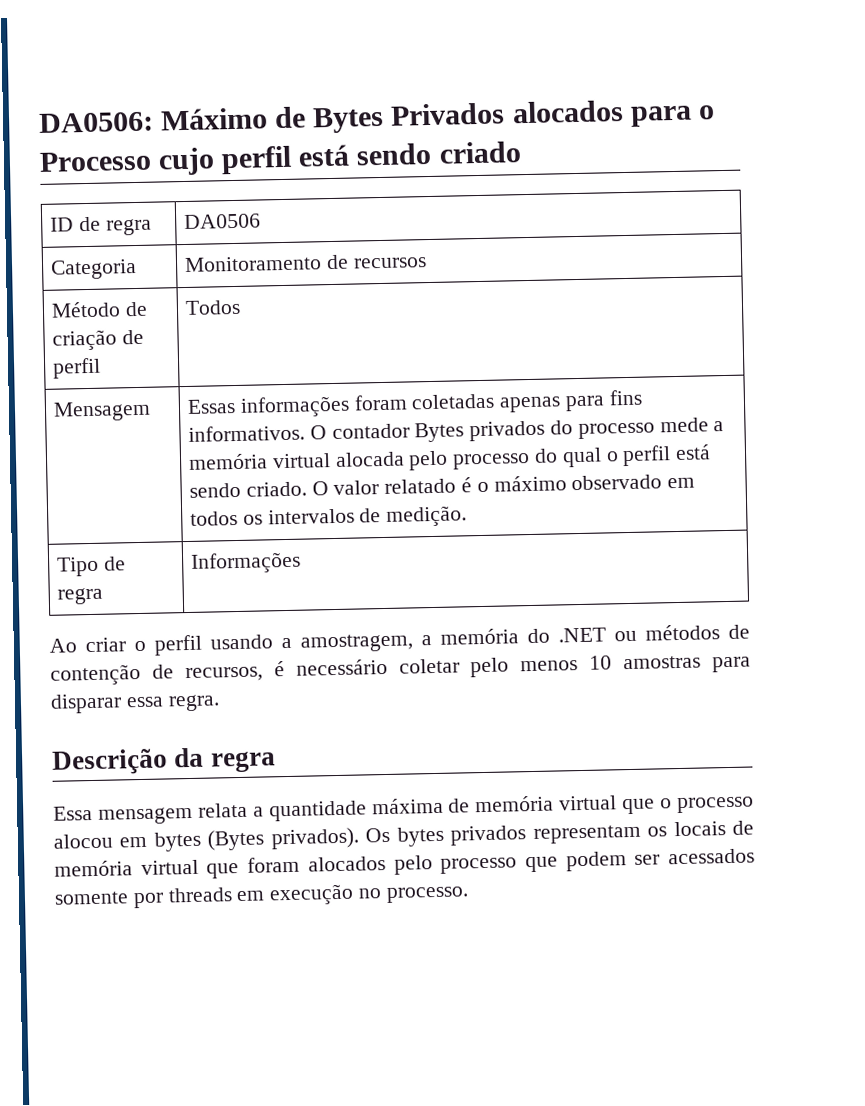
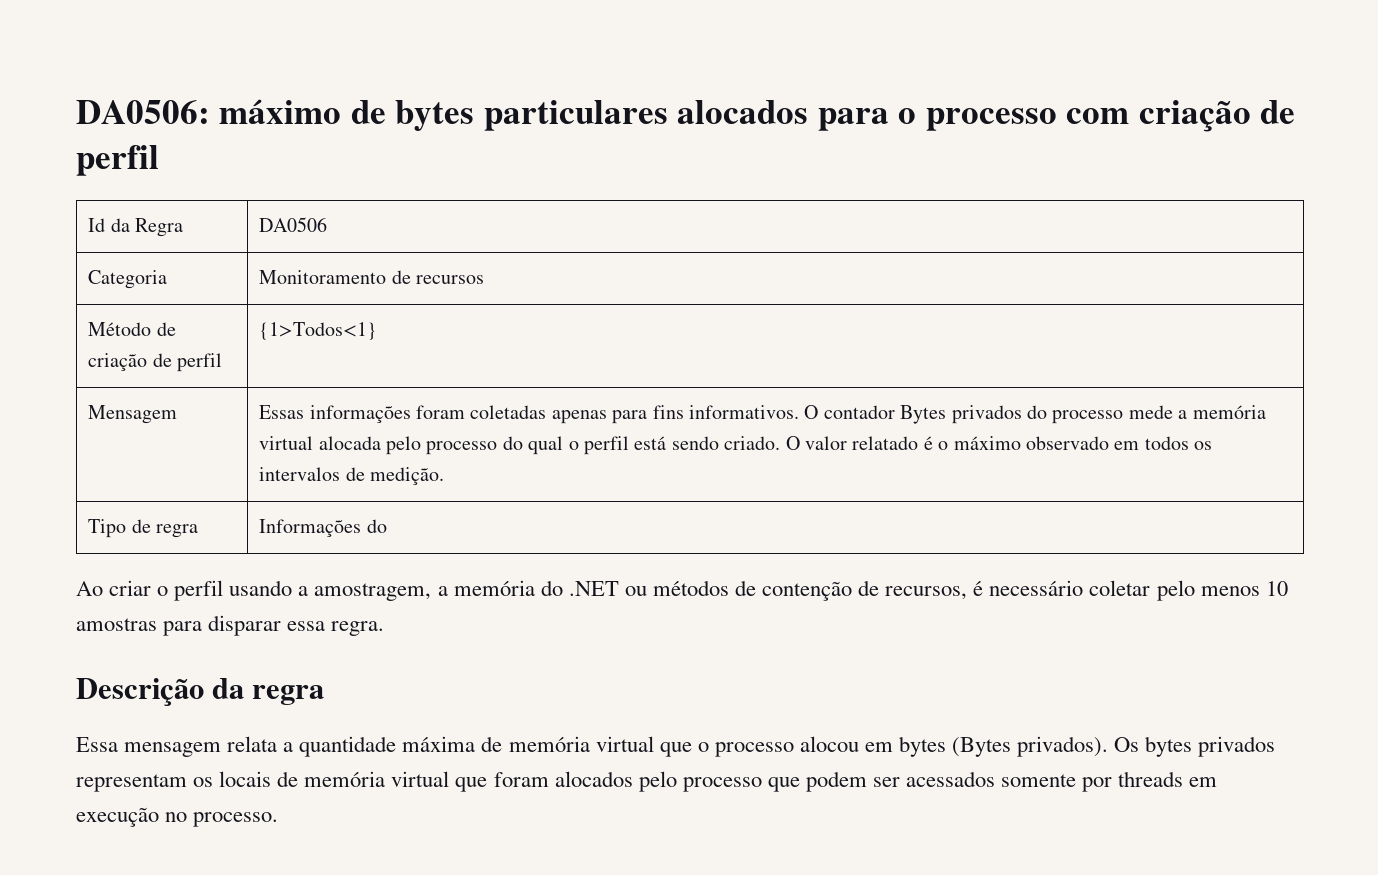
[160,100,715,134] [39,141,522,176] [49,216,152,236] Máximo de Bytes Privados alocados para o Processo cujo perfil está sendo criado // ID de regra -> [219,99,1295,132] [76,145,159,176] [88,218,183,237] máximo de bytes particulares alocados para o processo com criação de perfil // Id da Regra
[184,299,241,316] Todos -> [259,322,378,340] {1>Todos<1}
(301, 562) none -> [366,519,387,533] do

